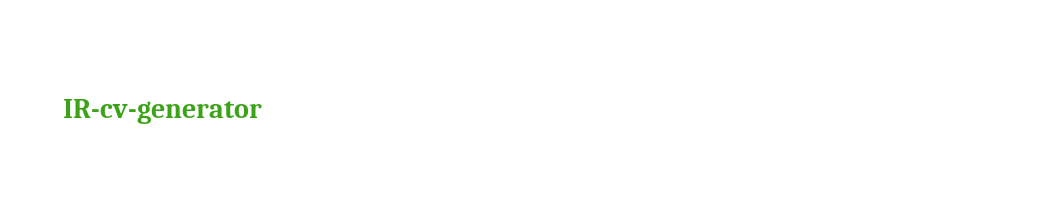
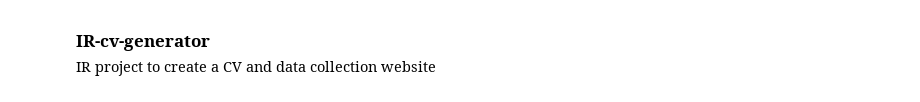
(262, 111) none -> [76,61,436,76] // IR project to create a CV and data collection website

